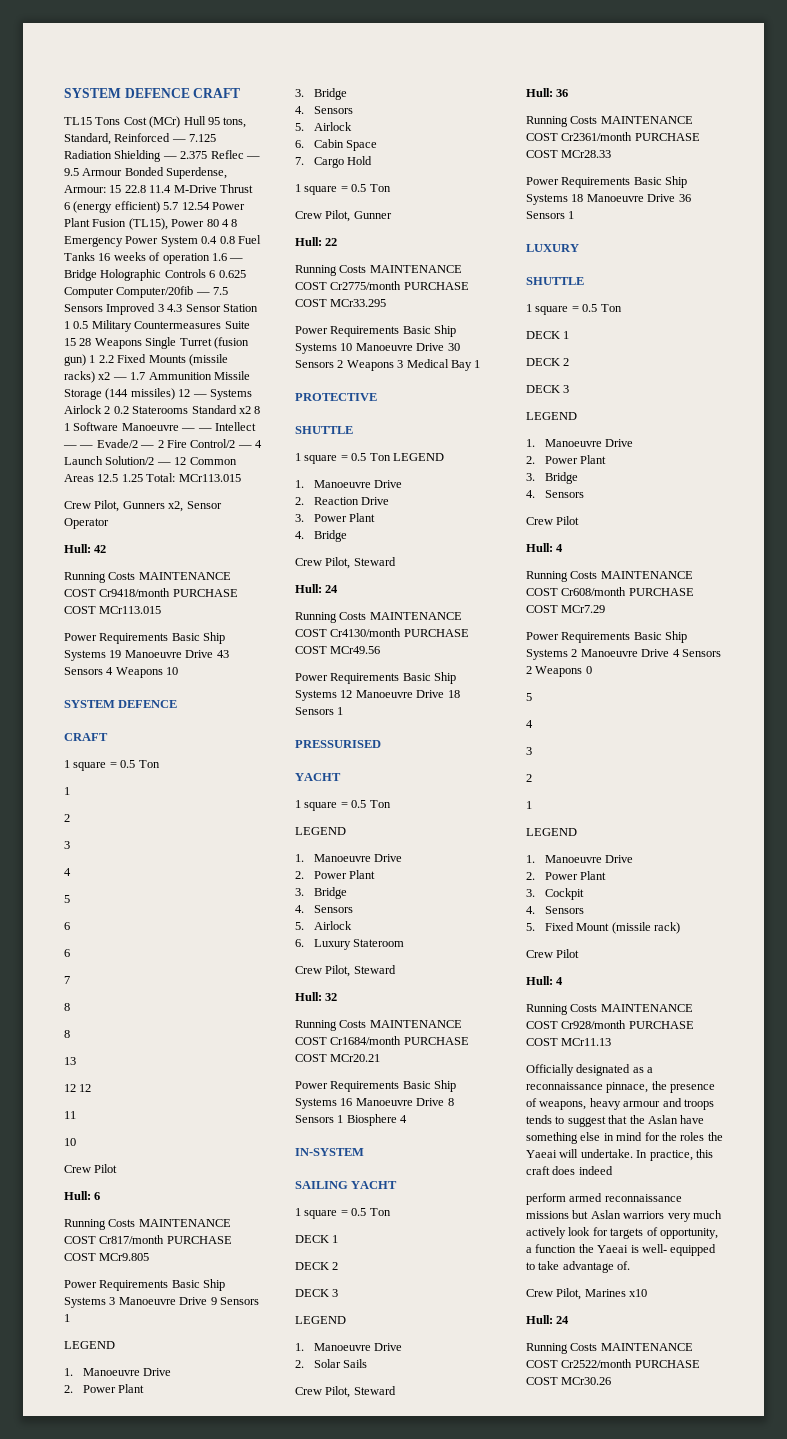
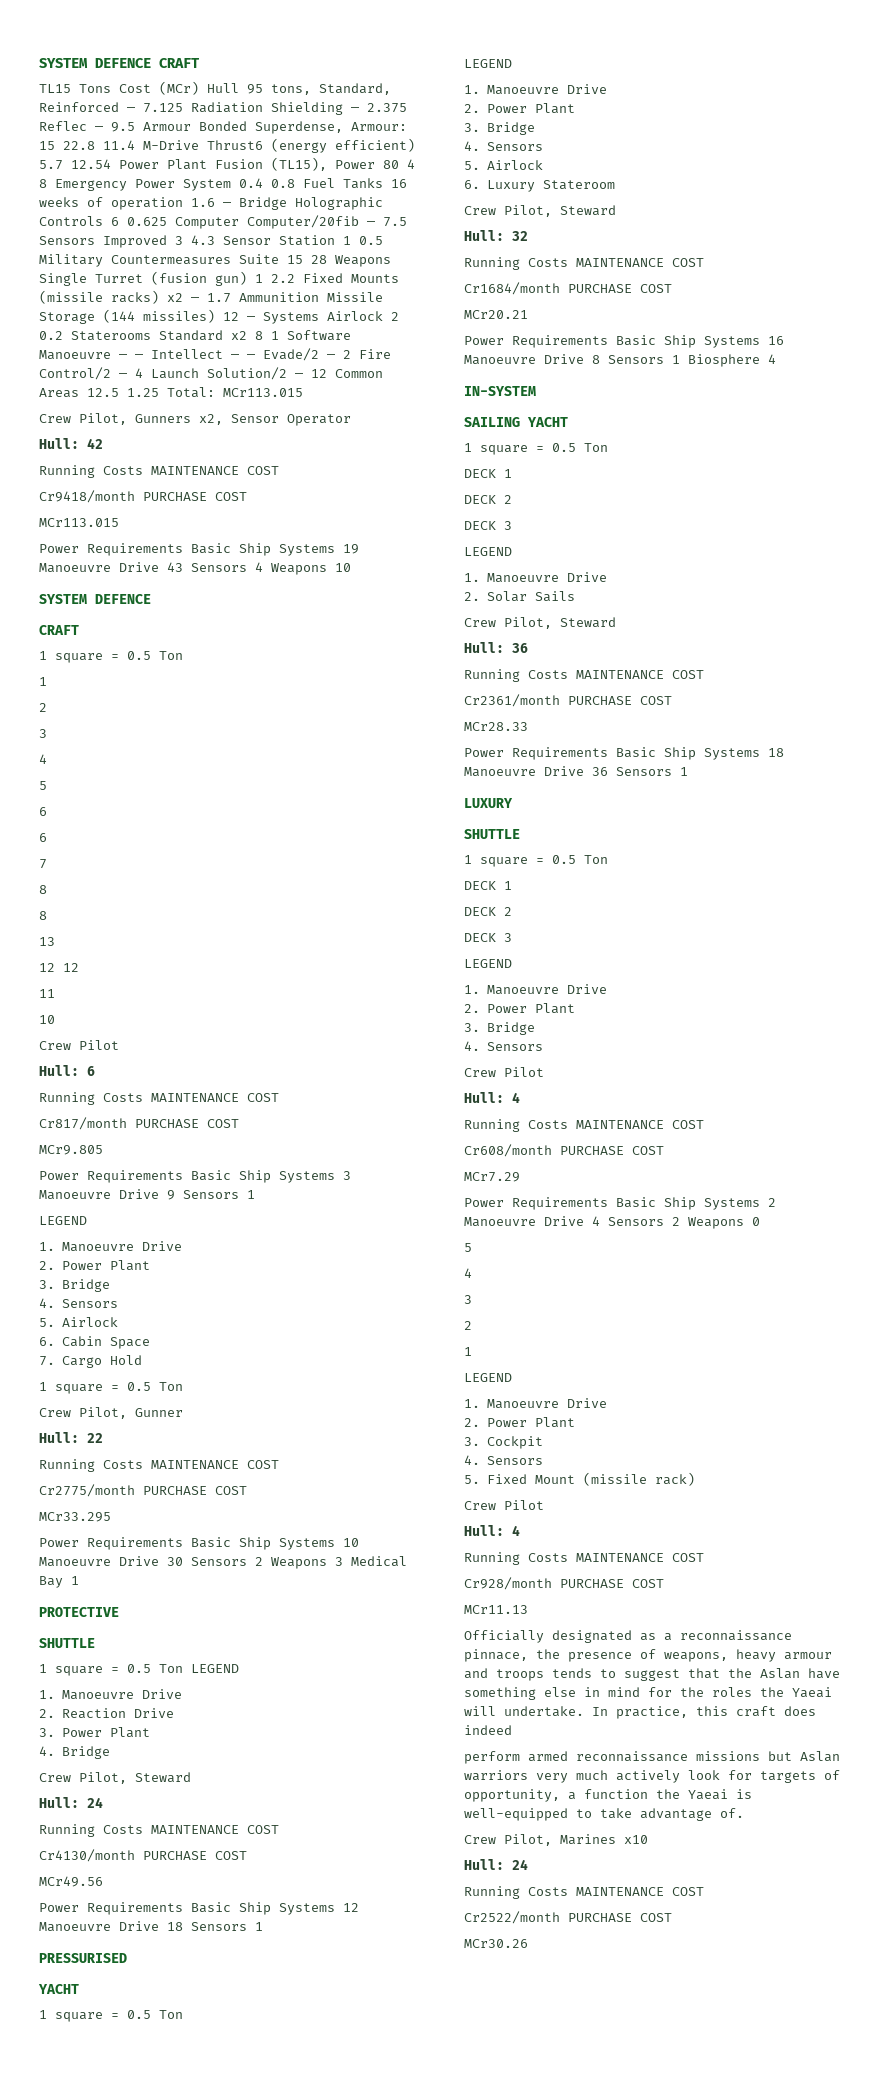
[219,184,253,193] [64,202,70,210] Thrust 6 -> [207,140,263,150] Thrust6
(96, 593) none -> (279, 470) //
(96, 610) none -> (247, 496) //
(96, 1240) none -> (279, 1097) //
(96, 1257) none -> (239, 1123) //
(327, 286) none -> (279, 1464) //
(327, 303) none -> (247, 1490) //
(327, 633) none -> (279, 1829) //
(327, 650) none -> (247, 1855) //
(327, 1041) none -> (704, 262) //
(327, 1058) none -> (672, 288) //
(558, 137) none -> (704, 674) //
(558, 154) none -> (672, 700) //
(558, 592) none -> (704, 1124) //
(558, 609) none -> (664, 1150) //
(558, 1025) none -> (704, 1557) //
(558, 1042) none -> (664, 1583) //
[641,1244,717,1256] well- equipped -> [464,1808,568,1821] well-equipped
(558, 1364) none -> (704, 1891) //
(558, 1381) none -> (672, 1917) //

